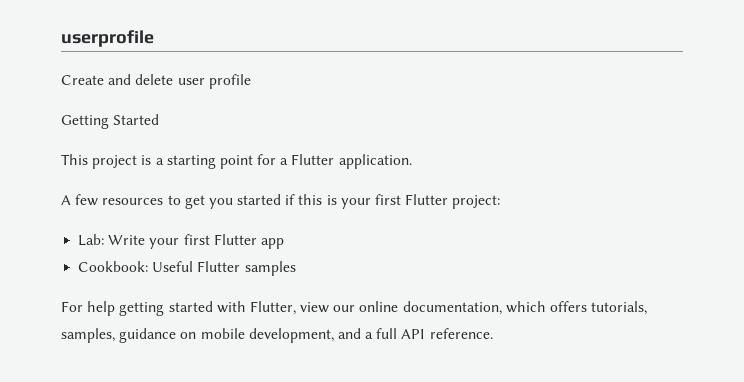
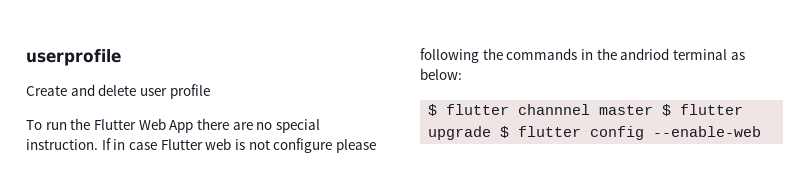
[61,114,160,129] [61,154,412,169] [61,194,501,209] [78,234,284,249] [78,261,296,276] [61,301,648,316] [61,328,493,343] Getting Started // This project is a starting point for a Flutter application. // A few resources to get you started if this is your first Flutter project: // Lab: Write your first Flutter app // Cookbook: Useful Flutter samples // For help getting started with Flutter, view our online documentation, which offers tutorials, samples, guidance on mobile development, and a full API reference. -> [26,118,320,133] [26,138,376,153] [420,48,745,63] [420,68,462,80] [428,104,744,116] [428,126,762,140] To run the Flutter Web App there are no special instruction. If in case Flutter web is not configure please following the commands in the andriod terminal as below: // $ flutter channnel master $ flutter upgrade $ flutter config --enable-web

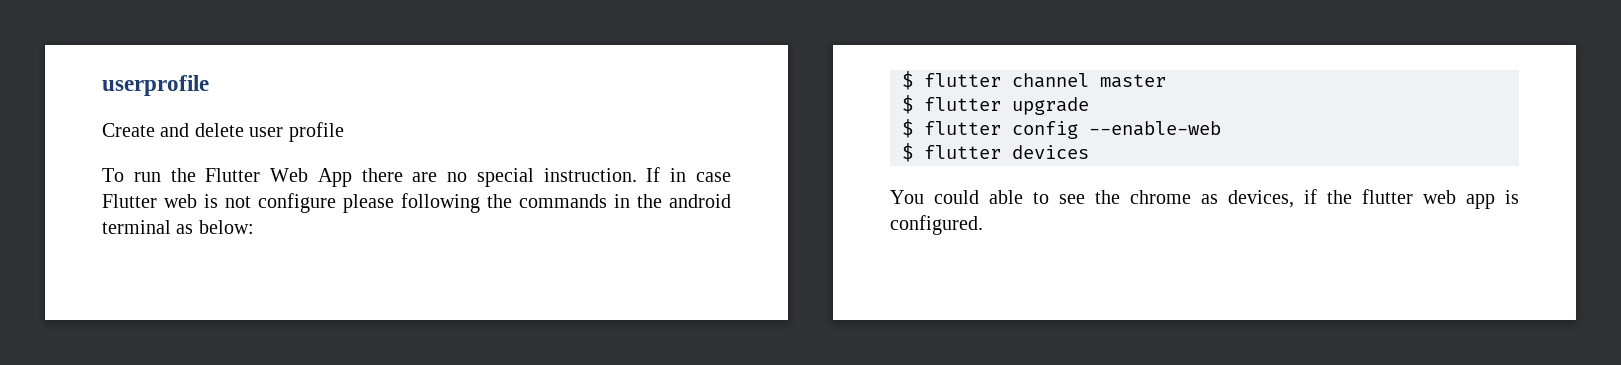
[620,48,670,60] andriod -> [669,194,731,208] android
[518,104,591,115] channnel -> [1012,73,1089,88] channel
(654, 110) none -> (1166, 81) //
(492, 133) none -> (1089, 106) //
(762, 131) none -> [902,143,1089,162] [890,189,1519,209] [890,215,983,235] // $ flutter devices // You could able to see the chrome as devices, if the flutter web app is configured.

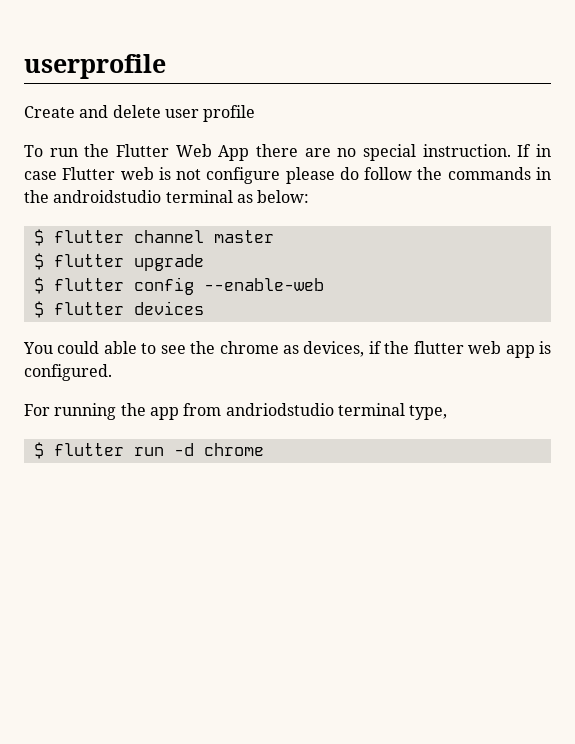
[401,193,480,213] following -> [339,167,413,180] do follow
[669,194,731,208] android -> [53,190,162,203] androidstudio
(983, 225) none -> [24,403,448,420] [33,442,264,459] // For running the app from andriodstudio terminal type, // $ flutter run -d chrome

